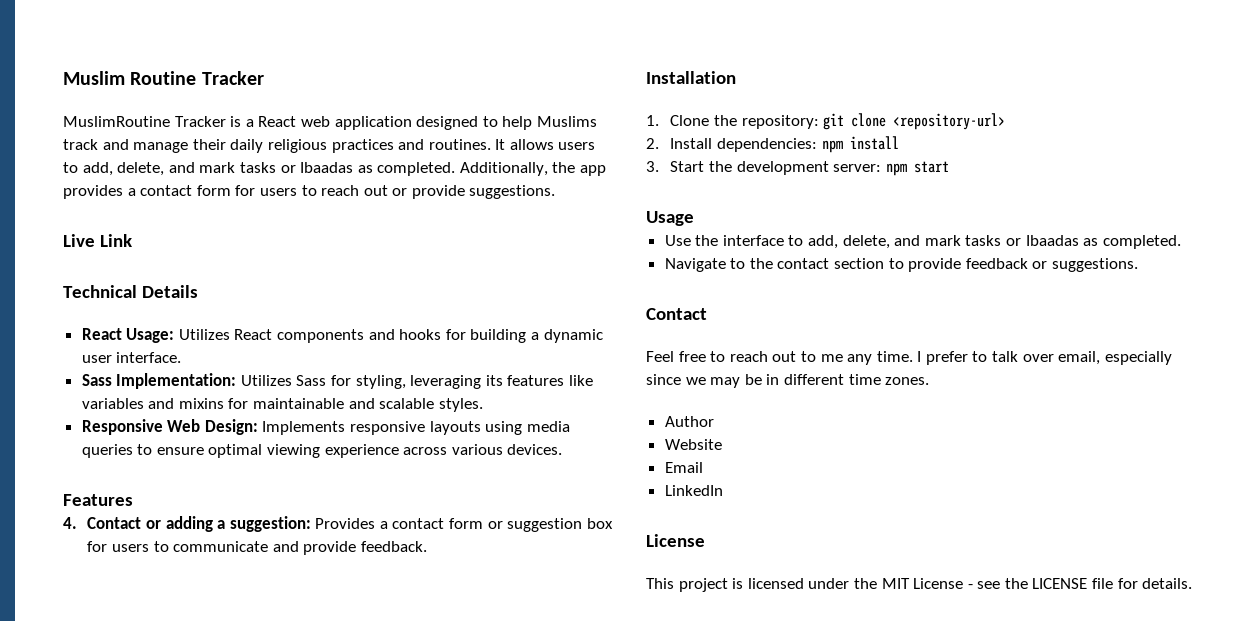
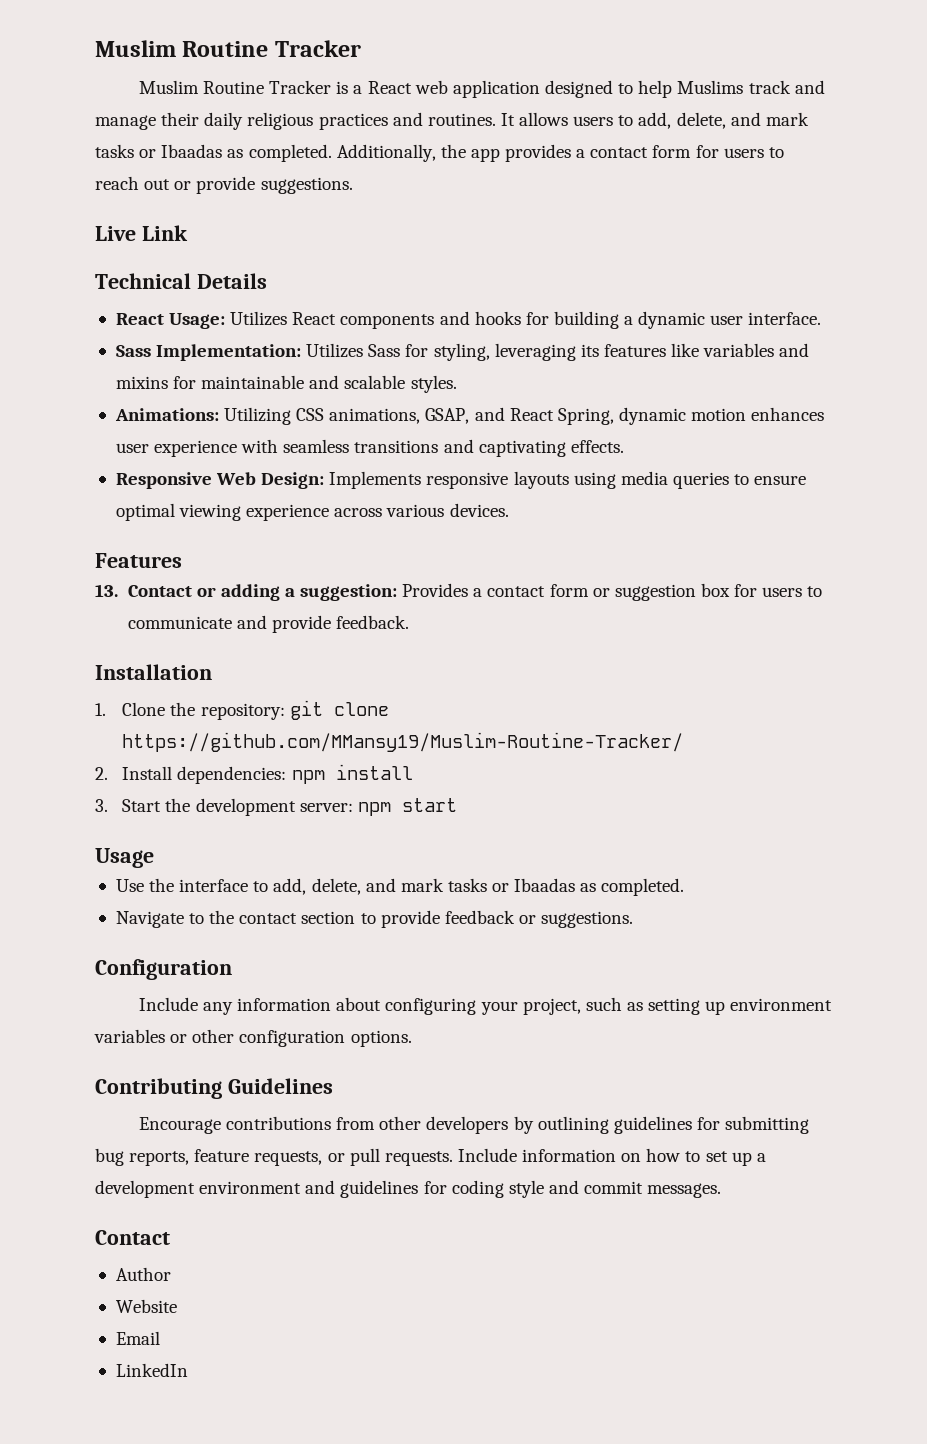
[63,116,170,127] MuslimRoutine -> [138,80,265,94] Muslim Routine
(483, 405) none -> [114,407,825,425] [115,439,624,457] // Animations: Utilizing CSS animations, GSAP, and React Spring, dynamic motion enhances user experience with seamless transitions and captivating effects.
[63,517,77,529] 4. -> [95,584,118,597] 13.
[893,113,1006,130] <repository-url> -> [122,732,684,752] https://github.com/MMansy19/Muslim-Routine-Tracker/
[646,308,707,320] [646,351,1172,365] [646,374,930,388] [664,416,714,427] [664,439,722,450] [664,462,703,473] [664,485,723,496] [646,534,705,547] [646,578,1193,592] Contact // Feel free to reach out to me any time. I prefer to talk over email, especially since we may be in different time zones. // Author // Website // Email // LinkedIn // License // This project is licensed under the MIT License - see the LICENSE file for details. -> [95,959,232,980] [138,997,833,1015] [94,1029,412,1047] [95,1078,333,1099] [138,1116,810,1134] [95,1148,766,1166] [95,1180,722,1198] [95,1230,170,1245] [115,1267,171,1281] [115,1299,177,1313] [115,1331,160,1345] [115,1363,188,1377] Configuration // Include any information about configuring your project, such as setting up environment variables or other configuration options. // Contributing Guidelines // Encourage contributions from other developers by outlining guidelines for submitting bug reports, feature requests, or pull requests. Include information on how to set up a development environment and guidelines for coding style and commit messages. // Contact // Author // Website // Email // LinkedIn

